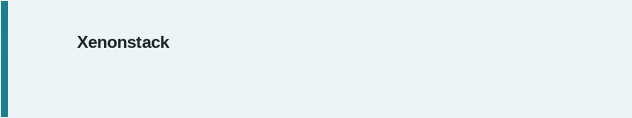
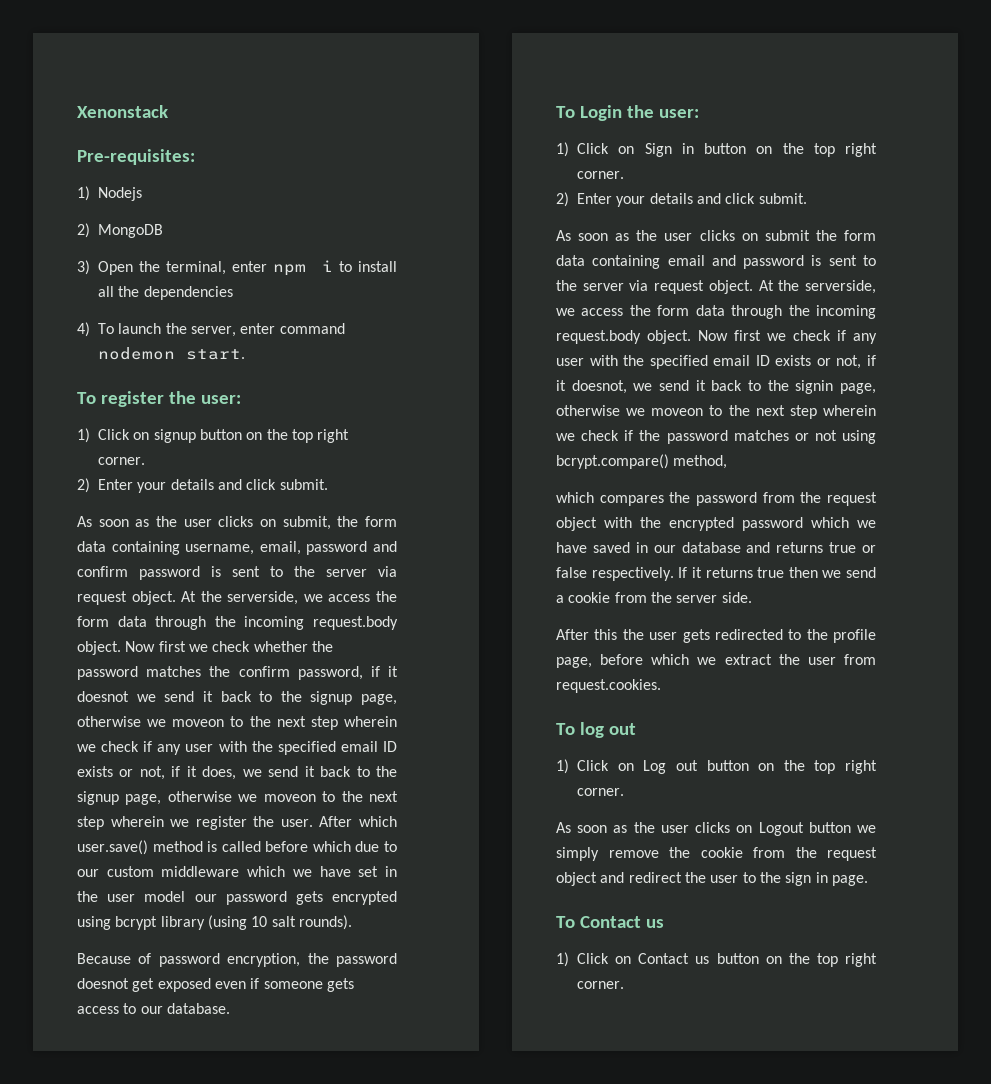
(171, 41) none -> [77,149,195,165] [77,186,142,201] [77,223,163,238] [77,260,397,276] [98,286,233,300] [77,322,345,337] [98,347,245,360] [77,391,241,407] [77,428,350,443] [98,457,145,465] [77,478,328,493] [77,516,397,530] [77,541,397,555] [77,566,397,580] [77,591,397,605] [77,616,398,630] [77,641,333,655] [77,666,398,680] [77,691,397,705] [77,716,397,730] [77,741,397,755] [77,766,397,780] [77,791,398,805] [77,816,397,830] [77,840,397,855] [77,866,398,877] [77,891,398,905] [77,915,352,930] [77,953,398,967] [77,978,354,992] [77,1003,230,1014] [556,105,699,121] [556,142,877,157] [577,171,624,179] [556,192,807,207] [556,230,876,241] [556,255,876,269] [556,280,876,294] [556,305,876,319] [556,330,877,344] [556,355,876,369] [556,380,876,394] [556,405,876,419] [556,430,876,444] [556,454,728,469] [556,492,877,506] [556,517,876,531] [556,542,876,553] [556,567,876,581] [556,592,752,603] [556,629,876,643] [556,654,876,668] [556,679,661,693] [556,722,636,738] [556,759,877,774] [577,788,624,796] [556,822,876,836] [556,847,877,861] [556,872,868,886] [556,916,664,928] [556,952,877,967] [577,981,624,989] // Pre-requisites: // 1) Nodejs // 2) MongoDB // 3) Open the terminal, enter npm i to install all the dependencies // 4) To launch the server, enter command nodemon start. // To register the user: // 1) Click on signup button on the top right corner. // 2) Enter your details and click submit. // As soon as the user clicks on submit, the form data containing username, email, password and confirm password is sent to the server via request object. At the serverside, we access the form data through the incoming request.body object. Now first we check whether the password matches the confirm password, if it doesnot we send it back to the signup page, otherwise we moveon to the next step wherein we check if any user with the specified email ID exists or not, if it does, we send it back to the signup page, otherwise we moveon to the next step wherein we register the user. After which user.save() method is called before which due to our custom middleware which we have set in the user model our password gets encrypted using bcrypt library (using 10 salt rounds). // Because of password encryption, the password doesnot get exposed even if someone gets access to our database. // To Login the user: // 1) Click on Sign in button on the top right corner. // 2) Enter your details and click submit. // As soon as the user clicks on submit the form data containing email and password is sent to the server via request object. At the serverside, we access the form data through the incoming request.body object. Now first we check if any user with the specified email ID exists or not, if it doesnot, we send it back to the signin page, otherwise we moveon to the next step wherein we check if the password matches or not using bcrypt.compare() method, // which compares the password from the request object with the encrypted password which we have saved in our database and returns true or false respectively. If it returns true then we send a cookie from the server side. // After this the user gets redirected to the profile page, before which we extract the user from request.cookies. // To log out // 1) Click on Log out button on the top right corner. // As soon as the user clicks on Logout button we simply remove the cookie from the request object and redirect the user to the sign in page. // To Contact us // 1) Click on Contact us button on the top right corner.

